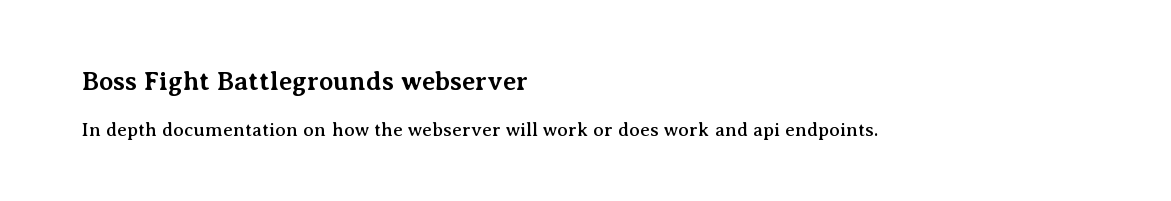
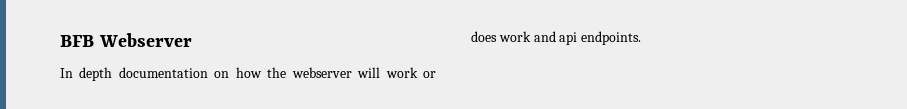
[82,71,529,96] Boss Fight Battlegrounds webserver -> [60,33,192,47] BFB Webserver

